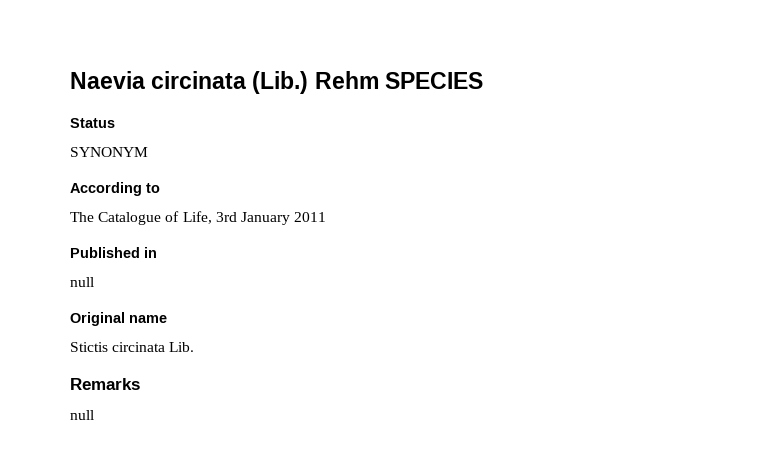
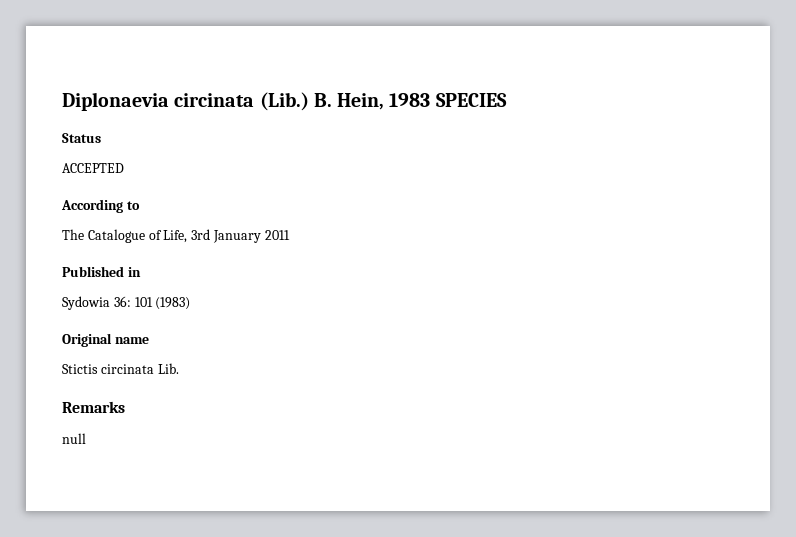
[70,71,145,89] Naevia -> [62,92,169,111] Diplonaevia
[314,71,379,89] Rehm -> [313,93,431,110] B. Hein, 1983
[70,147,148,157] SYNONYM -> [62,163,124,173] ACCEPTED
[70,277,94,287] null -> [62,296,191,310] Sydowia 36: 101 (1983)

